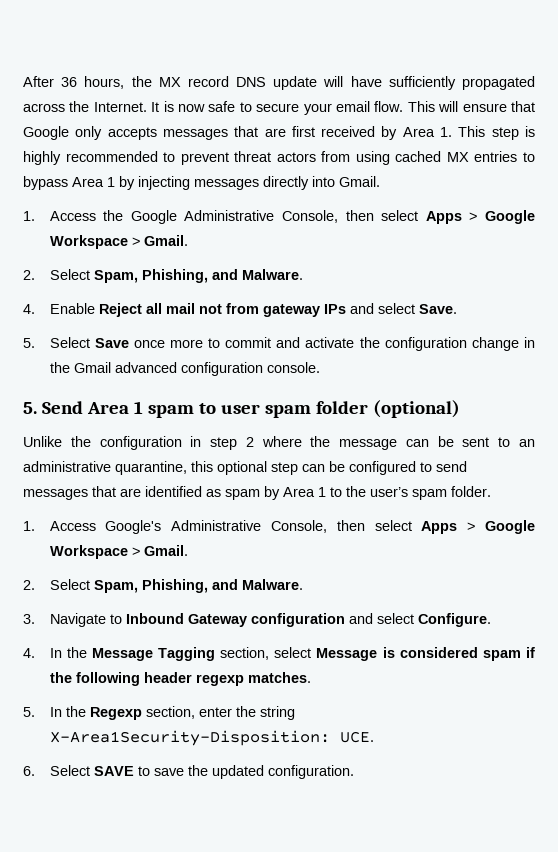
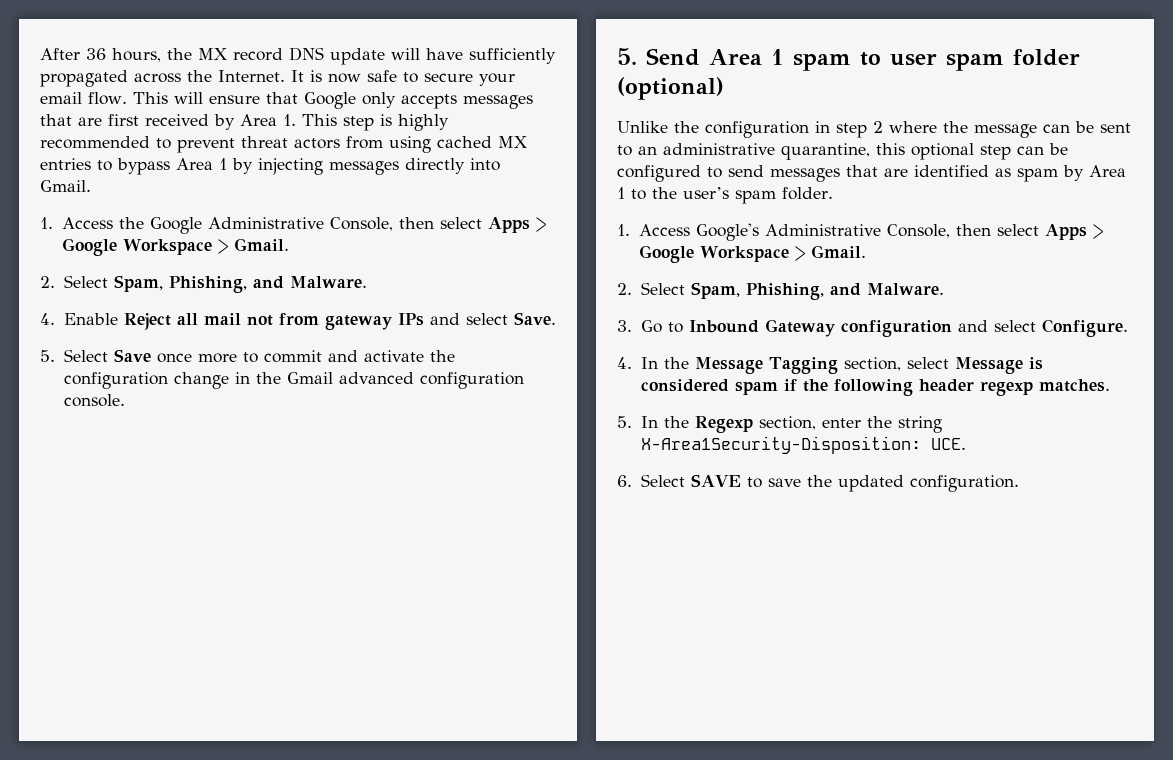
[49,613,106,627] Navigate -> [640,320,662,333] Go

